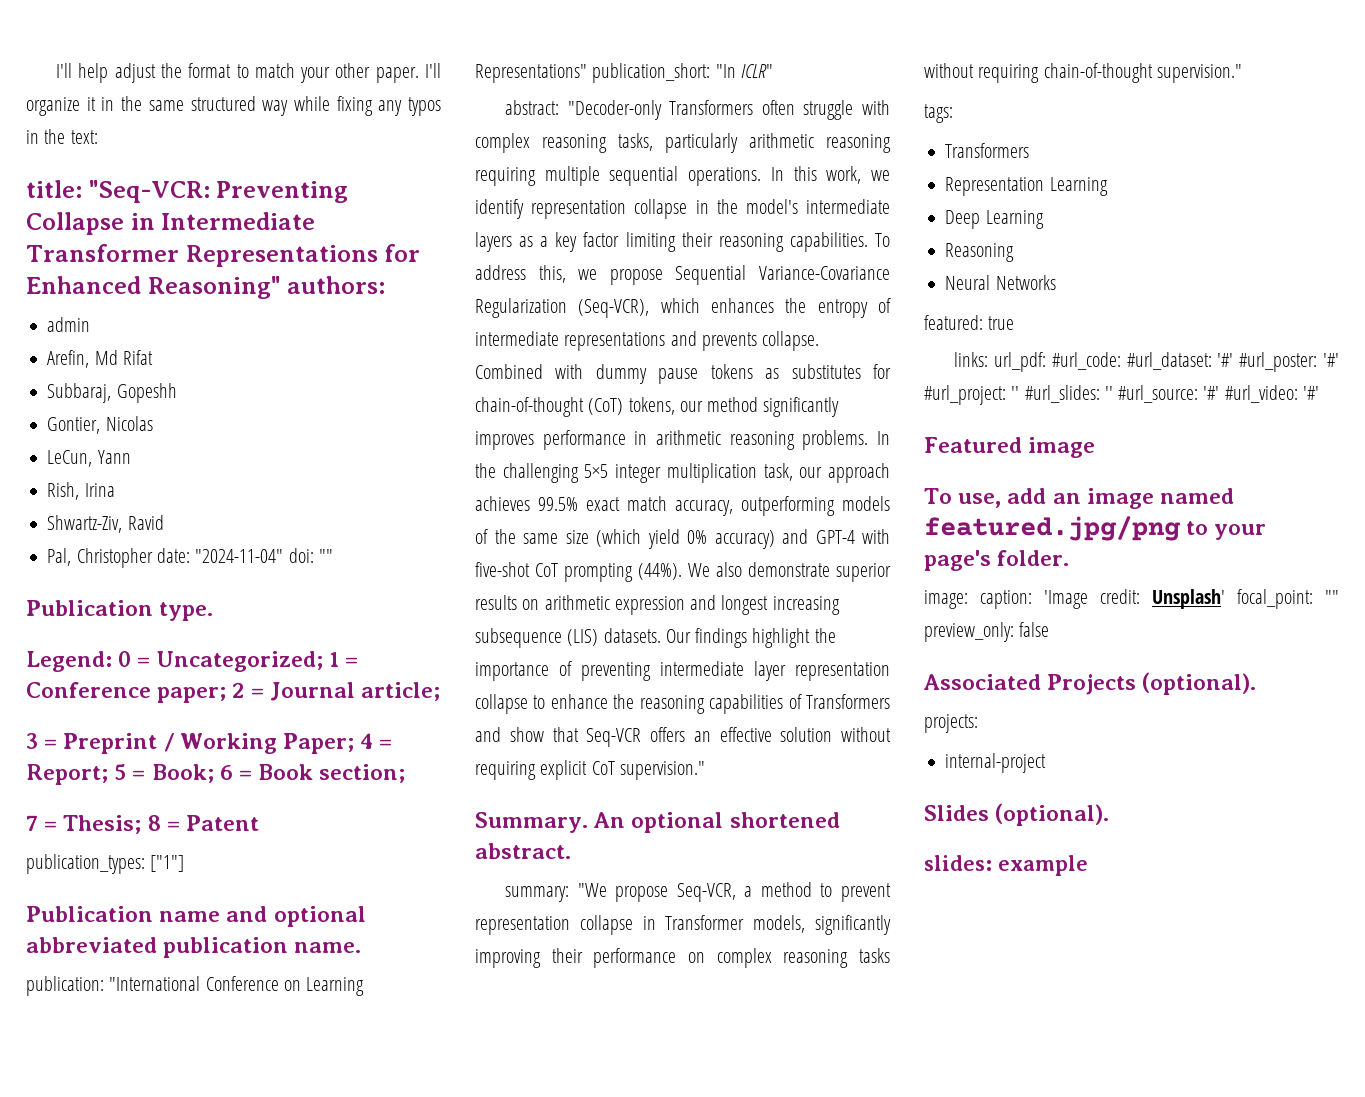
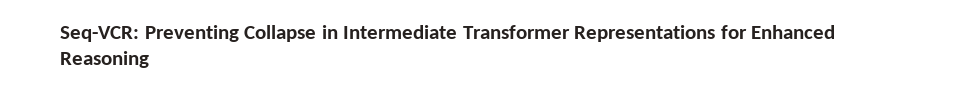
[55,63,441,83] [26,96,441,116] [26,129,98,144] [26,180,210,203] I'll help adjust the format to match your other paper. I'll organize it in the same structured way while fixing any typos in the text: // title: "Seq-VCR: -> [60,26,139,42] Seq-VCR:
[147,276,386,299] [47,317,91,332] [47,350,153,368] [47,383,177,403] [47,416,153,434] [47,450,131,467] [47,482,115,500] [47,515,164,533] [47,548,333,568] [26,600,214,621] [26,651,359,672] [26,682,441,703] [26,733,393,754] [26,764,406,785] [26,815,260,834] [26,854,185,874] [26,906,366,927] [26,937,362,958] [26,976,365,996] [475,63,773,83] [504,100,890,120] [475,133,891,153] [475,166,890,186] [475,199,890,219] [475,232,891,252] [475,265,890,285] [475,298,891,318] [475,331,820,351] [475,364,891,384] [475,397,840,417] [475,430,890,450] [475,463,890,483] [475,496,890,516] [475,529,890,549] [475,562,891,582] [475,595,840,615] [475,628,836,648] [475,661,890,681] [475,694,891,714] [475,727,891,747] [475,760,705,780] [475,812,840,833] [475,843,571,859] [504,882,891,902] [475,915,891,935] [475,948,890,968] [924,63,1242,83] [924,104,953,123] [945,143,1030,158] [945,177,1108,196] [945,210,1044,229] [945,243,1015,262] [945,275,1056,290] [924,315,1015,330] [953,352,1339,372] [924,385,1319,405] [924,437,1096,458] [924,488,1235,509] [924,516,1267,541] [924,550,1070,571] [924,589,1339,609] [924,622,1050,642] [923,672,1257,695] [924,714,978,733] [945,753,1047,773] [924,803,1110,826] [924,855,1088,876] Reasoning" authors: // admin // Arefin, Md Rifat // Subbaraj, Gopeshh // Gontier, Nicolas // LeCun, Yann // Rish, Irina // Shwartz-Ziv, Ravid // Pal, Christopher date: "2024-11-04" doi: "" // Publication type. // Legend: 0 = Uncategorized; 1 = Conference paper; 2 = Journal article; // 3 = Preprint / Working Paper; 4 = Report; 5 = Book; 6 = Book section; // 7 = Thesis; 8 = Patent // publication_types: ["1"] // Publication name and optional abbreviated publication name. // publication: "International Conference on Learning Representations" publication_short: "In ICLR" // abstract: "Decoder-only Transformers often struggle with complex reasoning tasks, particularly arithmetic reasoning requiring multiple sequential operations. In this work, we identify representation collapse in the model's intermediate layers as a key factor limiting their reasoning capabilities. To address this, we propose Sequential Variance-Covariance Regularization (Seq-VCR), which enhances the entropy of intermediate representations and prevents collapse. Combined with dummy pause tokens as substitutes for chain-of-thought (CoT) tokens, our method significantly improves performance in arithmetic reasoning problems. In the challenging 5×5 integer multiplication task, our approach achieves 99.5% exact match accuracy, outperforming models of the same size (which yield 0% accuracy) and GPT-4 with five-shot CoT prompting (44%). We also demonstrate superior results on arithmetic expression and longest increasing subsequence (LIS) datasets. Our findings highlight the importance of preventing intermediate layer representation collapse to enhance the reasoning capabilities of Transformers and show that Seq-VCR offers an effective solution without requiring explicit CoT supervision." // Summary. An optional shortened abstract. // summary: "We propose Seq-VCR, a method to prevent representation collapse in Transformer models, significantly improving their performance on complex reasoning tasks without requiring chain-of-thought supervision." // tags: // Transformers // Representation Learning // Deep Learning // Reasoning // Neural Networks // featured: true // links: url_pdf: #url_code: #url_dataset: '#' #url_poster: '#' #url_project: '' #url_slides: '' #url_source: '#' #url_video: '#' // Featured image // To use, add an image named featured.jpg/png to your page's folder. // image: caption: 'Image credit: Unsplash' focal_point: "" preview_only: false // Associated Projects (optional). // projects: // internal-project // Slides (optional). // slides: example -> [60,51,149,68] Reasoning

